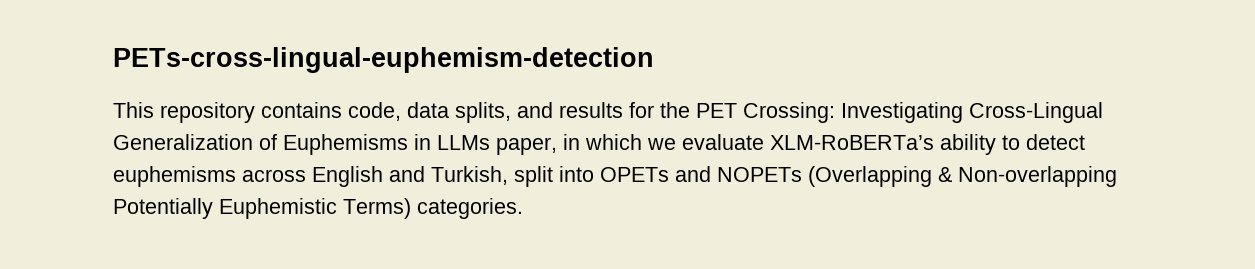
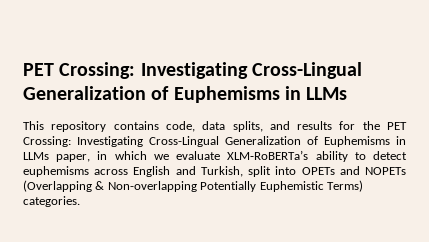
[113,47,654,73] PETs-cross-lingual-euphemism-detection -> [23,62,362,79] [23,86,348,103] PET Crossing: Investigating Cross-Lingual Generalization of Euphemisms in LLMs

